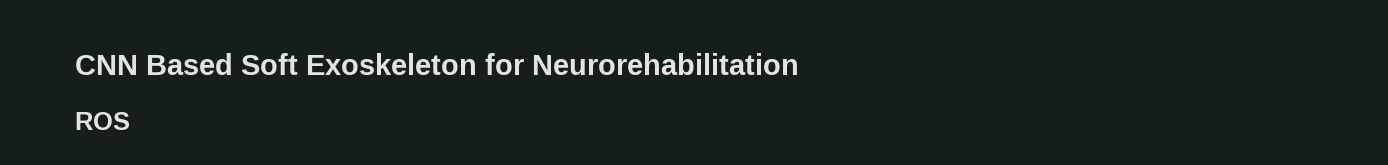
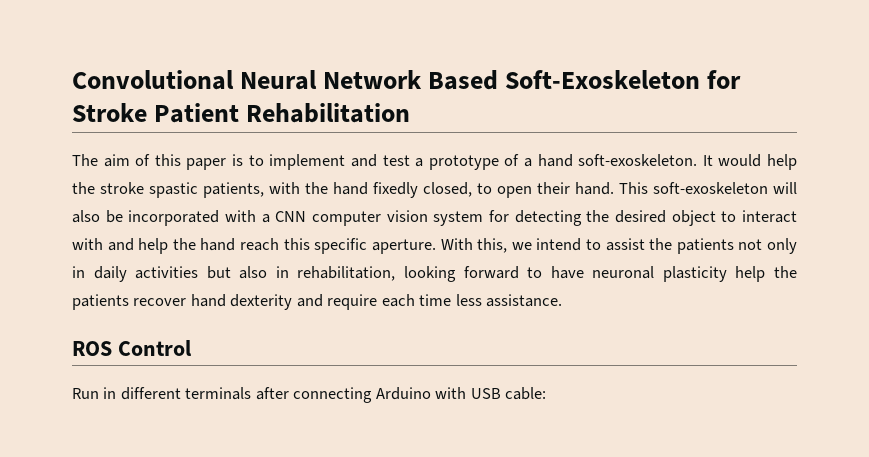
[75,53,799,75] [75,112,130,130] CNN Based Soft Exoskeleton for Neurorehabilitation // ROS -> [72,70,742,90] [72,103,411,123] [72,154,797,170] [72,182,797,198] [72,210,797,226] [72,238,797,254] [72,266,797,282] [72,294,563,310] [72,340,192,356] [72,387,547,403] Convolutional Neural Network Based Soft-Exoskeleton for Stroke Patient Rehabilitation // The aim of this paper is to implement and test a prototype of a hand soft-exoskeleton. It would help the stroke spastic patients, with the hand fixedly closed, to open their hand. This soft-exoskeleton will also be incorporated with a CNN computer vision system for detecting the desired object to interact with and help the hand reach this specific aperture. With this, we intend to assist the patients not only in daily activities but also in rehabilitation, looking forward to have neuronal plasticity help the patients recover hand dexterity and require each time less assistance. // ROS Control // Run in different terminals after connecting Arduino with USB cable:

